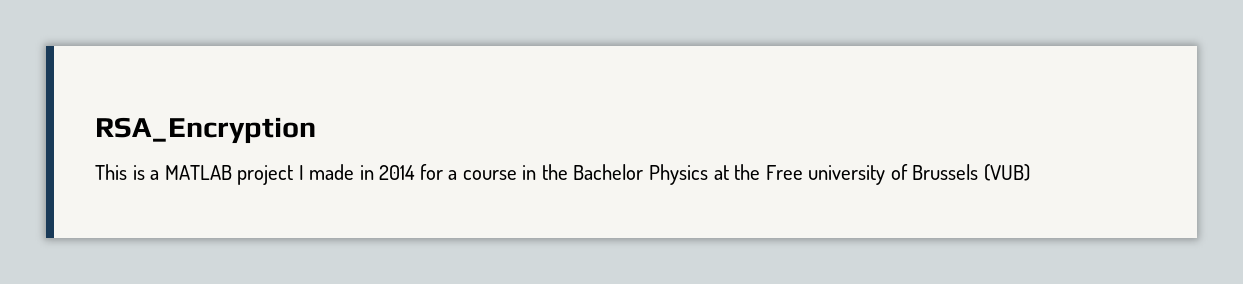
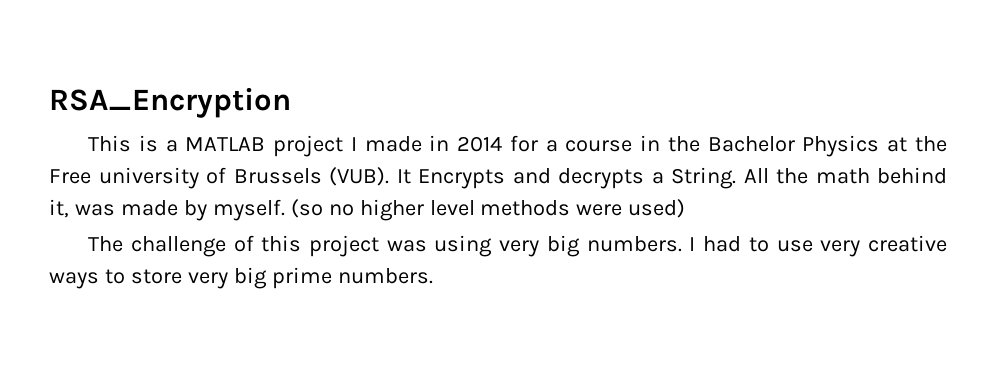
[983,164,1030,181] (VUB) -> [329,167,947,189] [49,199,686,221] [88,235,947,257] [49,267,433,289] (VUB). It Encrypts and decrypts a String. All the math behind it, was made by myself. (so no higher level methods were used) // The challenge of this project was using very big numbers. I had to use very creative ways to store very big prime numbers.

